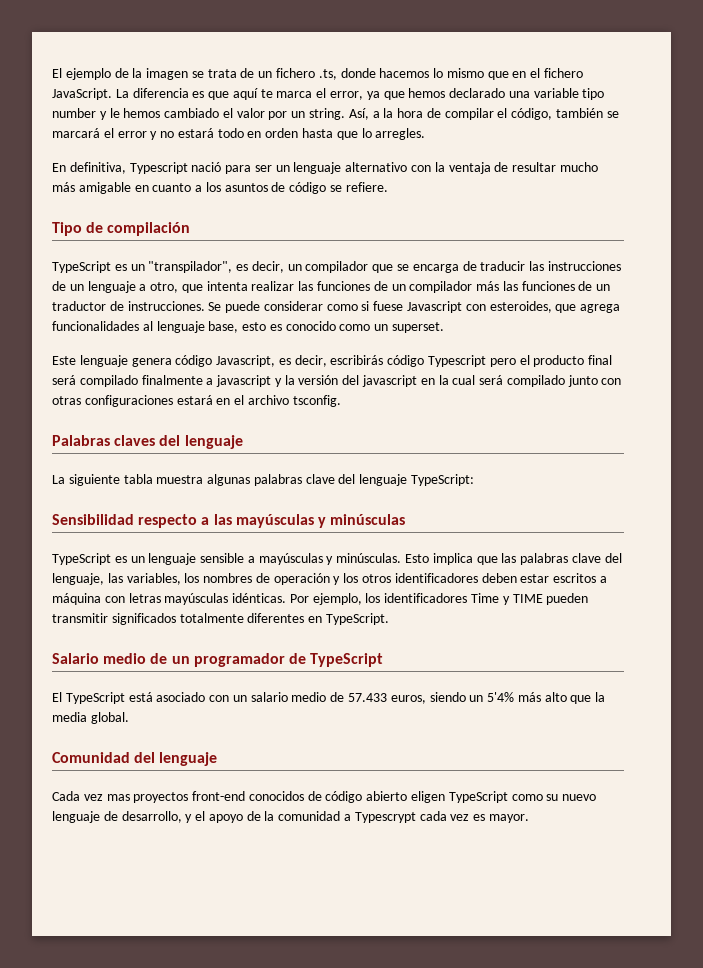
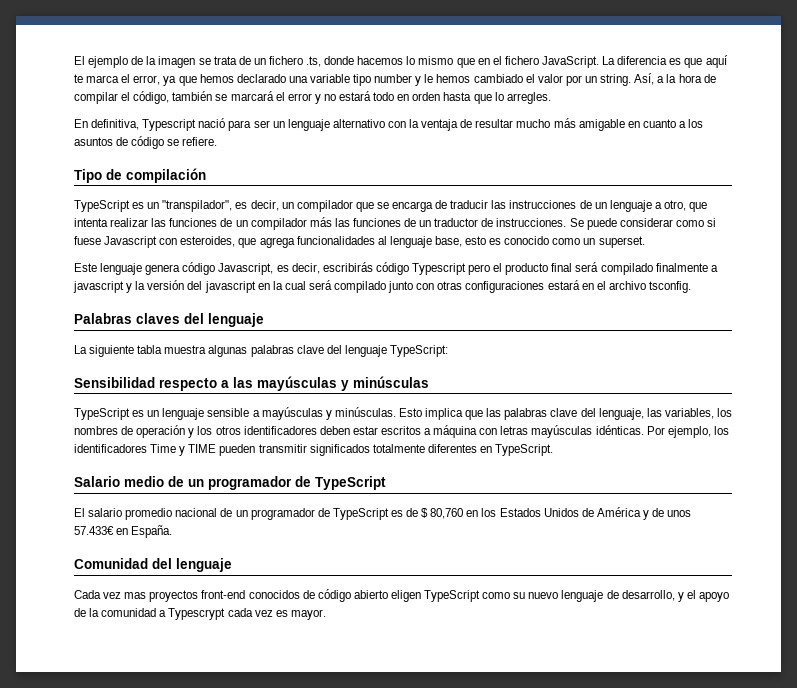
[65,692,606,704] [52,712,129,724] TypeScript está asociado con un salario medio de 57.433 euros, siendo un 5'4% más alto que la media global. -> [88,507,692,520] [74,525,173,538] salario promedio nacional de un programador de TypeScript es de $ 80,760 en los Estados Unidos de América y de unos 57.433€ en España.

